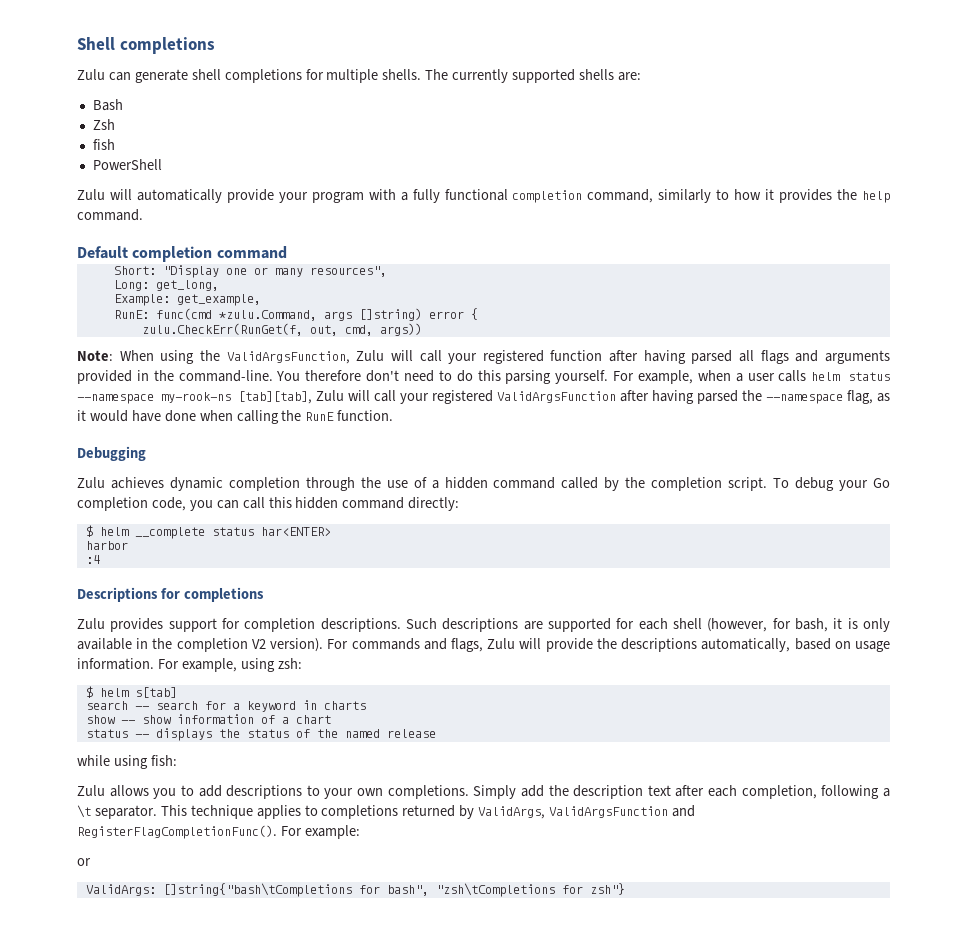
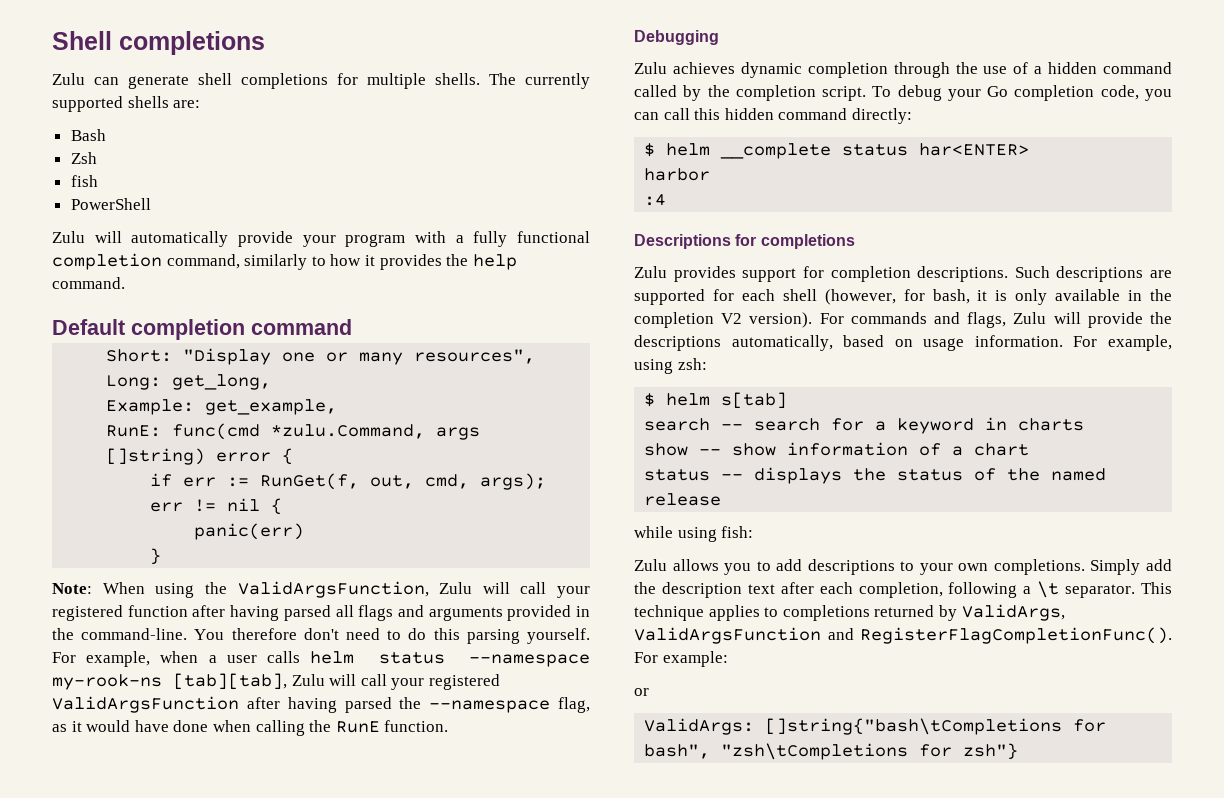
[141,323,422,336] zulu.CheckErr(RunGet(f, out, cmd, args)) -> [150,473,547,490] [150,498,283,515] [194,523,305,540] [150,548,162,565] if err := RunGet(f, out, cmd, args); err != nil { // panic(err) // }

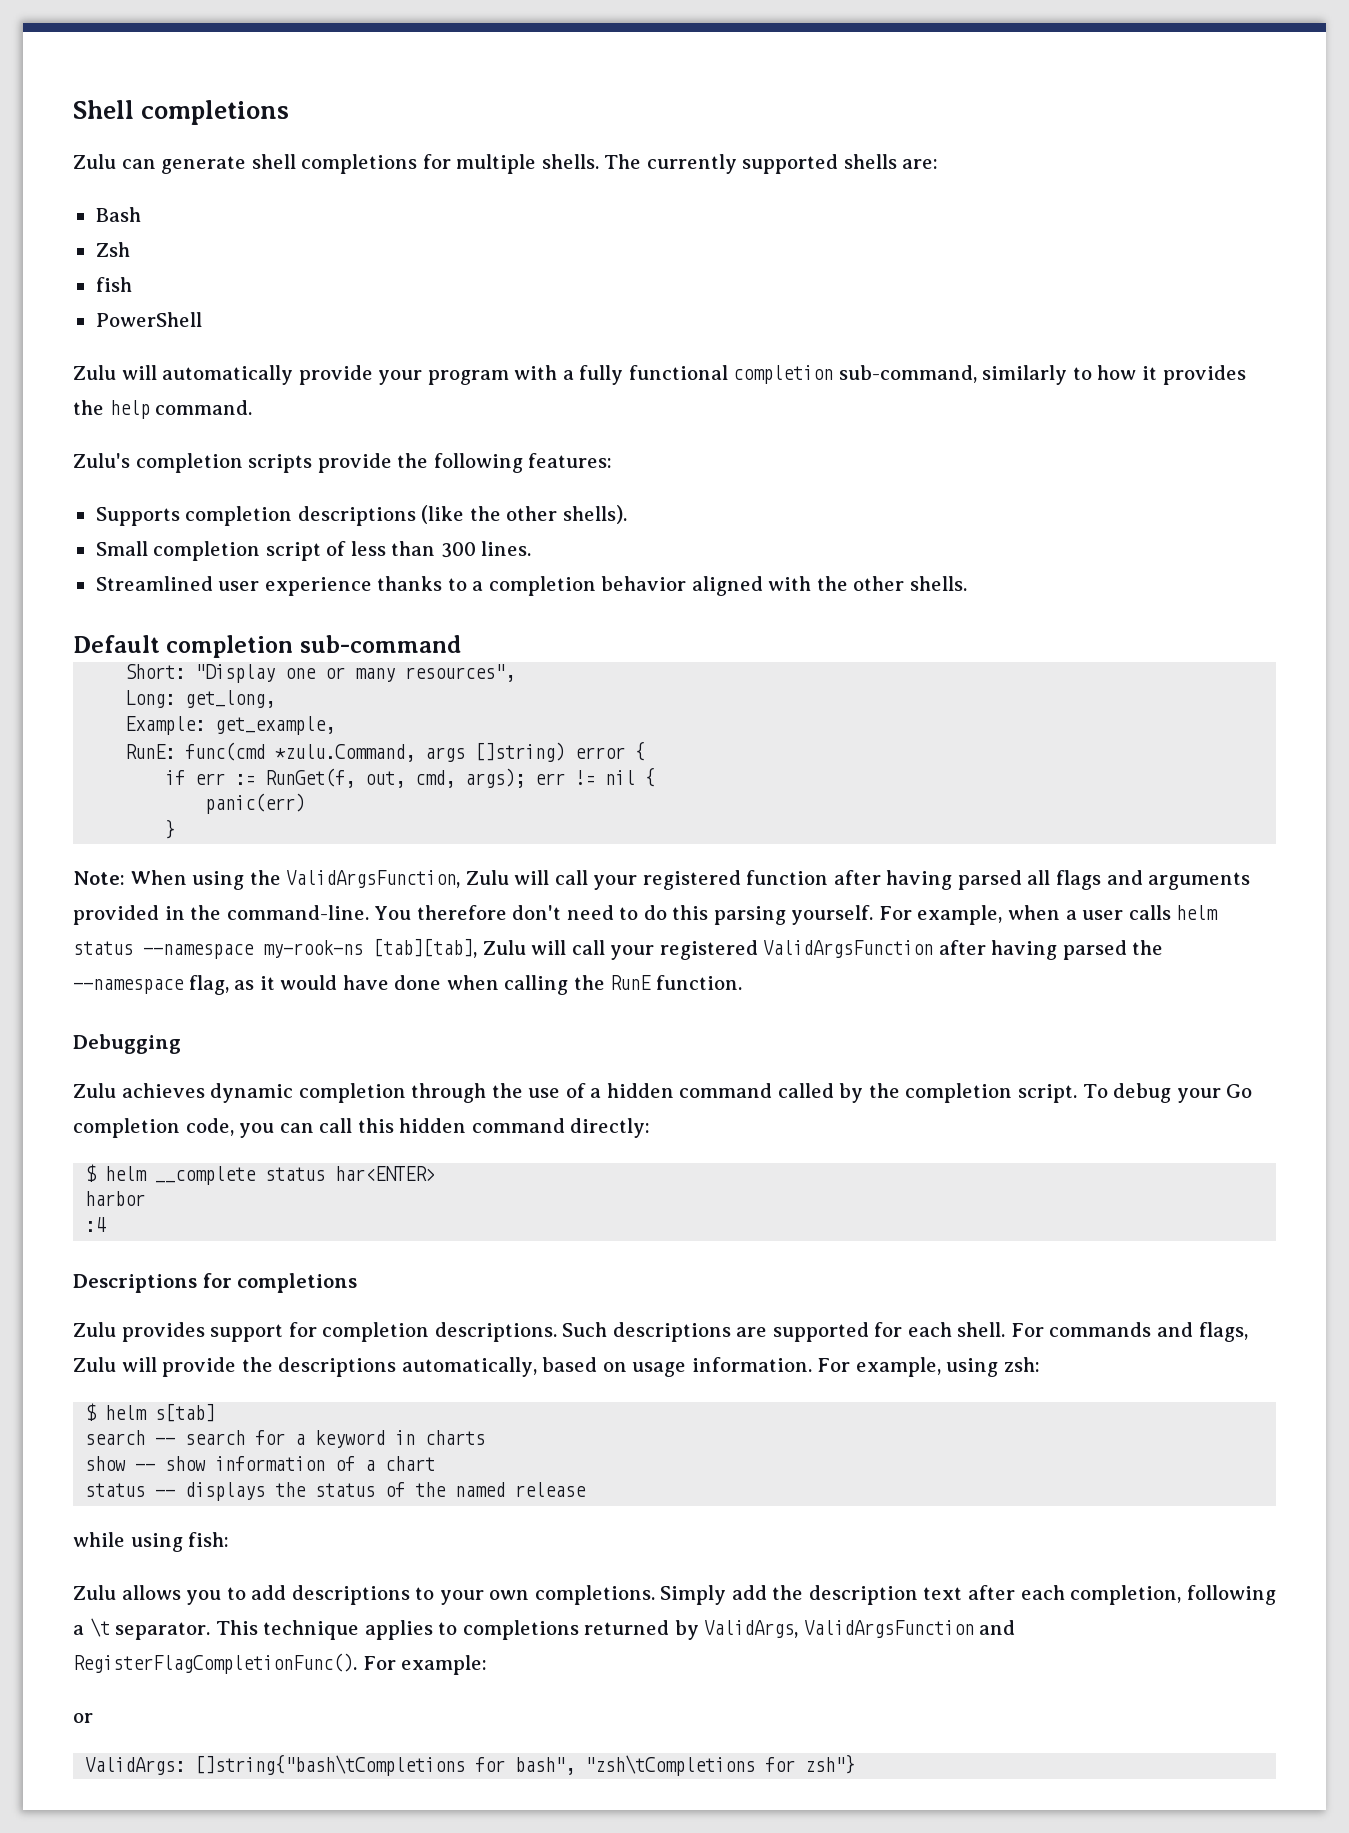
[166,254,240,269] command, -> [838,365,977,383] sub-command,
(125, 283) none -> [73,453,613,473] [95,505,627,526] [95,541,532,561] [95,576,967,596] // Zulu's completion scripts provide the following features: // Supports completion descriptions (like the other shells). // Small completion script of less than 300 lines. // Streamlined user experience thanks to a completion behavior aligned with the other shells.
[251,319,352,335] command -> [299,635,461,653] sub-command
[782,289,1172,305] [634,312,813,328] shell (however, for bash, it is only available in the completion V2 version). -> [957,1322,1006,1337] shell.

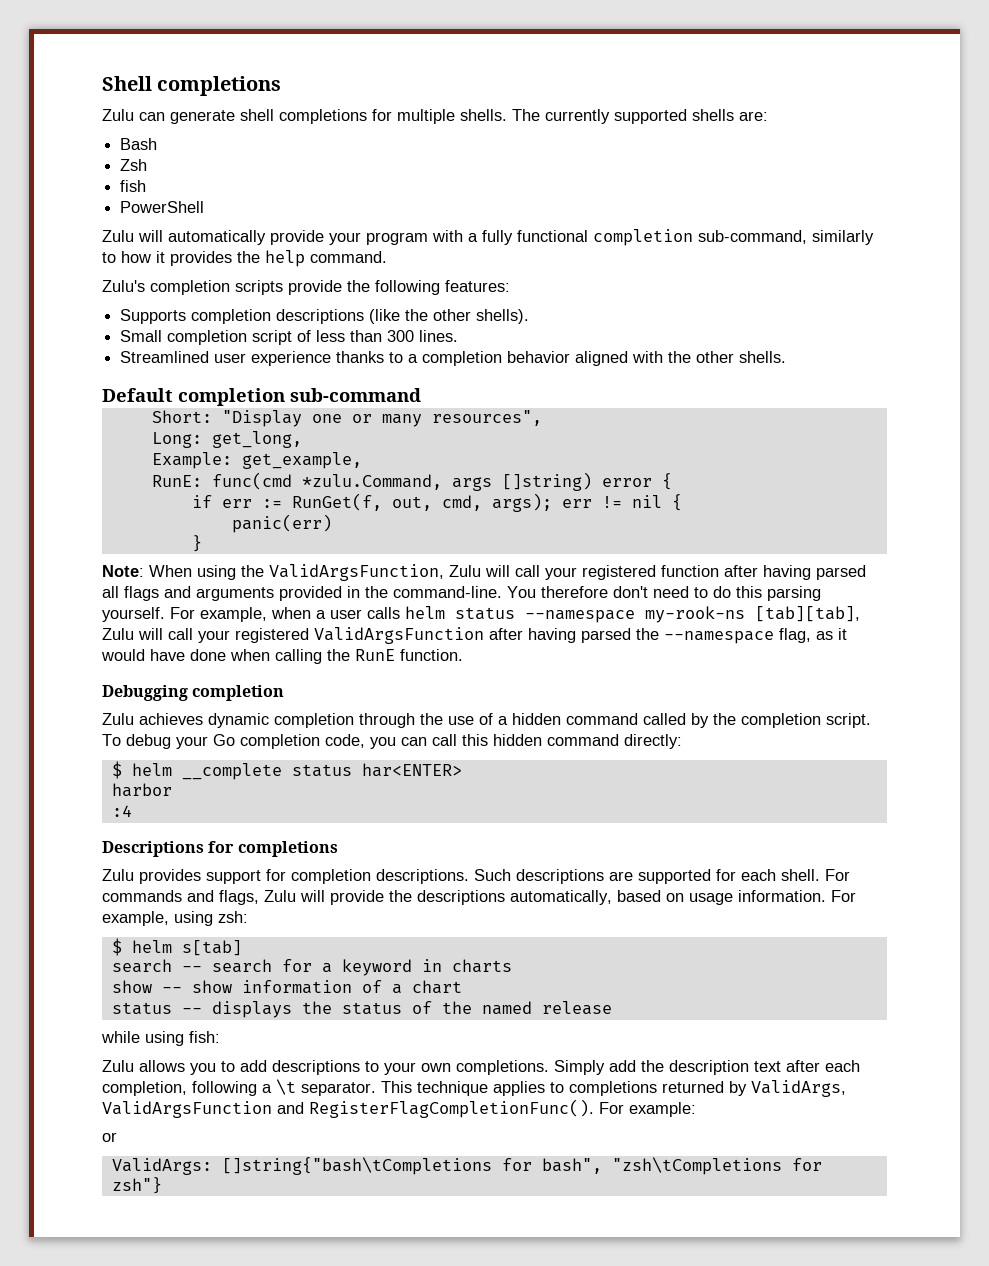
(181, 1044) none -> [192,685,285,701] completion

